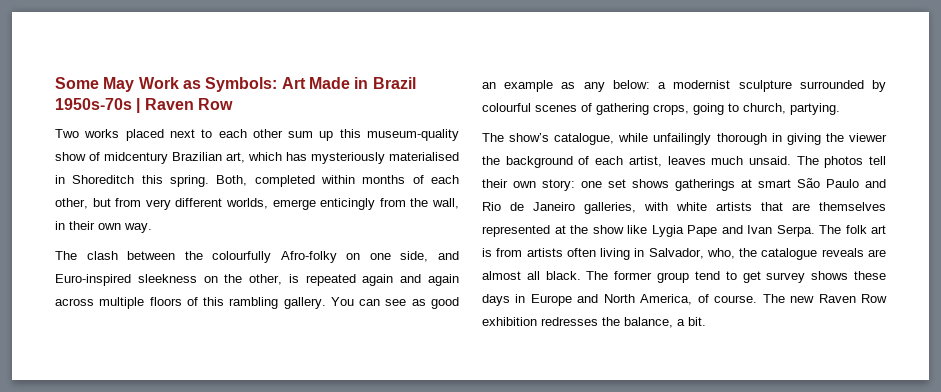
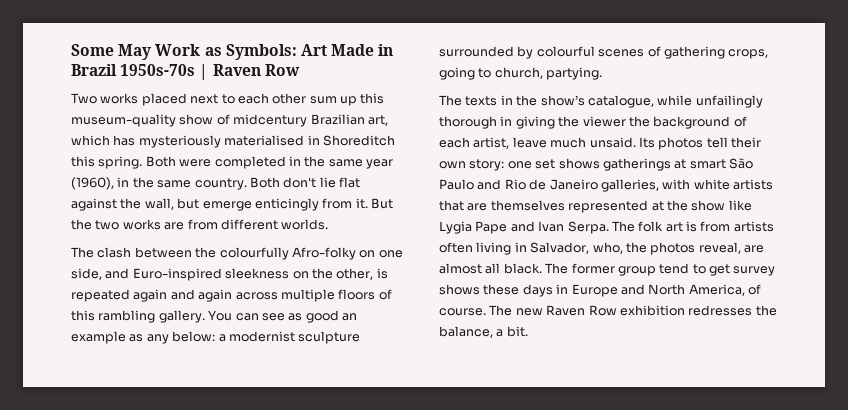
[216,175,459,187] [55,198,460,210] [55,221,152,233] Both, completed within months of each other, but from very different worlds, emerge enticingly from the wall, in their own way. -> [145,156,393,169] [71,177,360,190] [71,198,393,211] [71,219,329,230] Both were completed in the same year (1960), in the same country. Both don't lie flat against the wall, but emerge enticingly from it. But the two works are from different worlds.
(504, 137) none -> [465,95,538,106] texts in the
[667,156,706,165] leaves -> [512,137,547,148] leave
[796,156,819,165] The -> [638,137,655,148] Its
[761,248,864,260] catalogue reveals -> [650,242,741,255] photos reveal,

